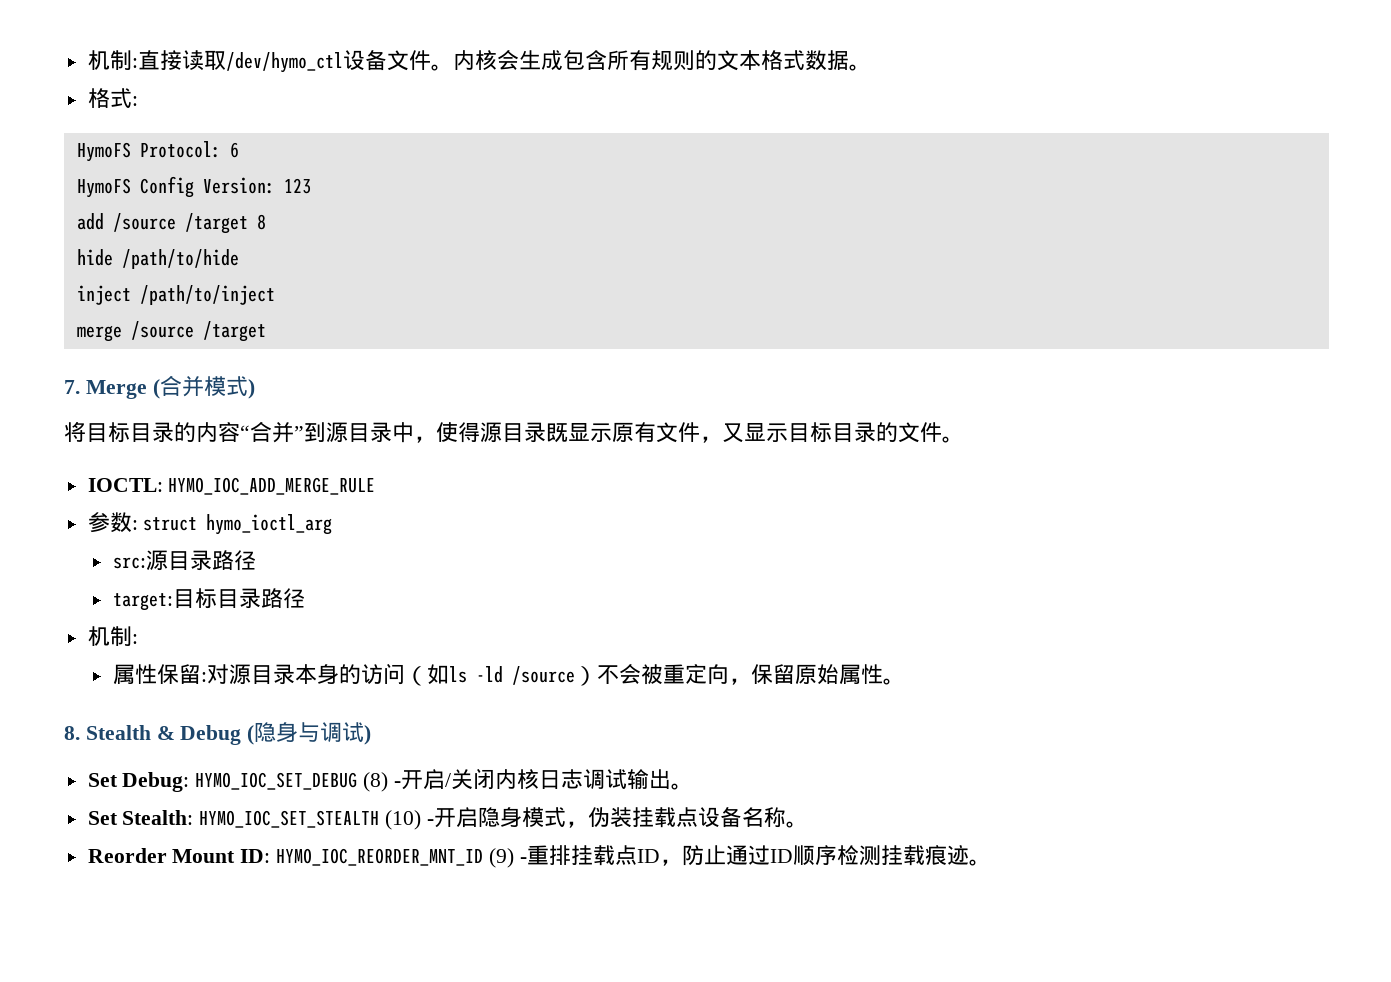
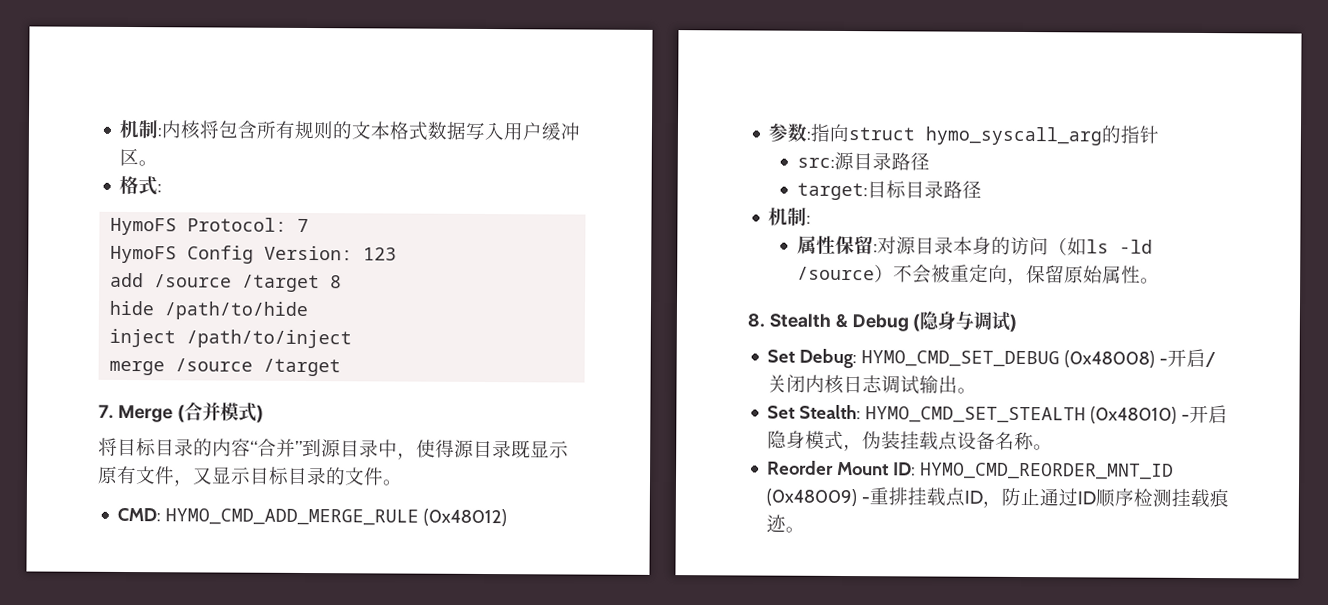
[87,50,563,73] 机制:直接读取/dev/hymo_ctl设备文件。内核会生成 -> [119,119,221,140] 机制:内核将
(849, 60) none -> [465,121,582,141] [119,147,140,167] 写入用户缓冲区
[229,142,239,158] 6 -> [297,218,310,233] 7
[87,477,376,495] IOCTL: HYMO_IOC_ADD_MERGE_RULE -> [117,507,508,527] CMD: HYMO_CMD_ADD_MERGE_RULE (0x48012)
[143,514,333,535] struct hymo_ioctl_arg -> [810,123,1160,146] 指向struct hymo_syscall_arg的指针
[195,772,389,792] HYMO_IOC_SET_DEBUG (8) -> [861,350,1156,368] HYMO_CMD_SET_DEBUG (0x48008)
[199,810,422,830] HYMO_IOC_SET_STEALTH (10) -> [865,406,1178,424] HYMO_CMD_SET_STEALTH (0x48010)
[276,848,514,868] HYMO_IOC_REORDER_MNT_ID (9) -> [920,462,1175,480] [766,488,858,507] HYMO_CMD_REORDER_MNT_ID (0x48009)

